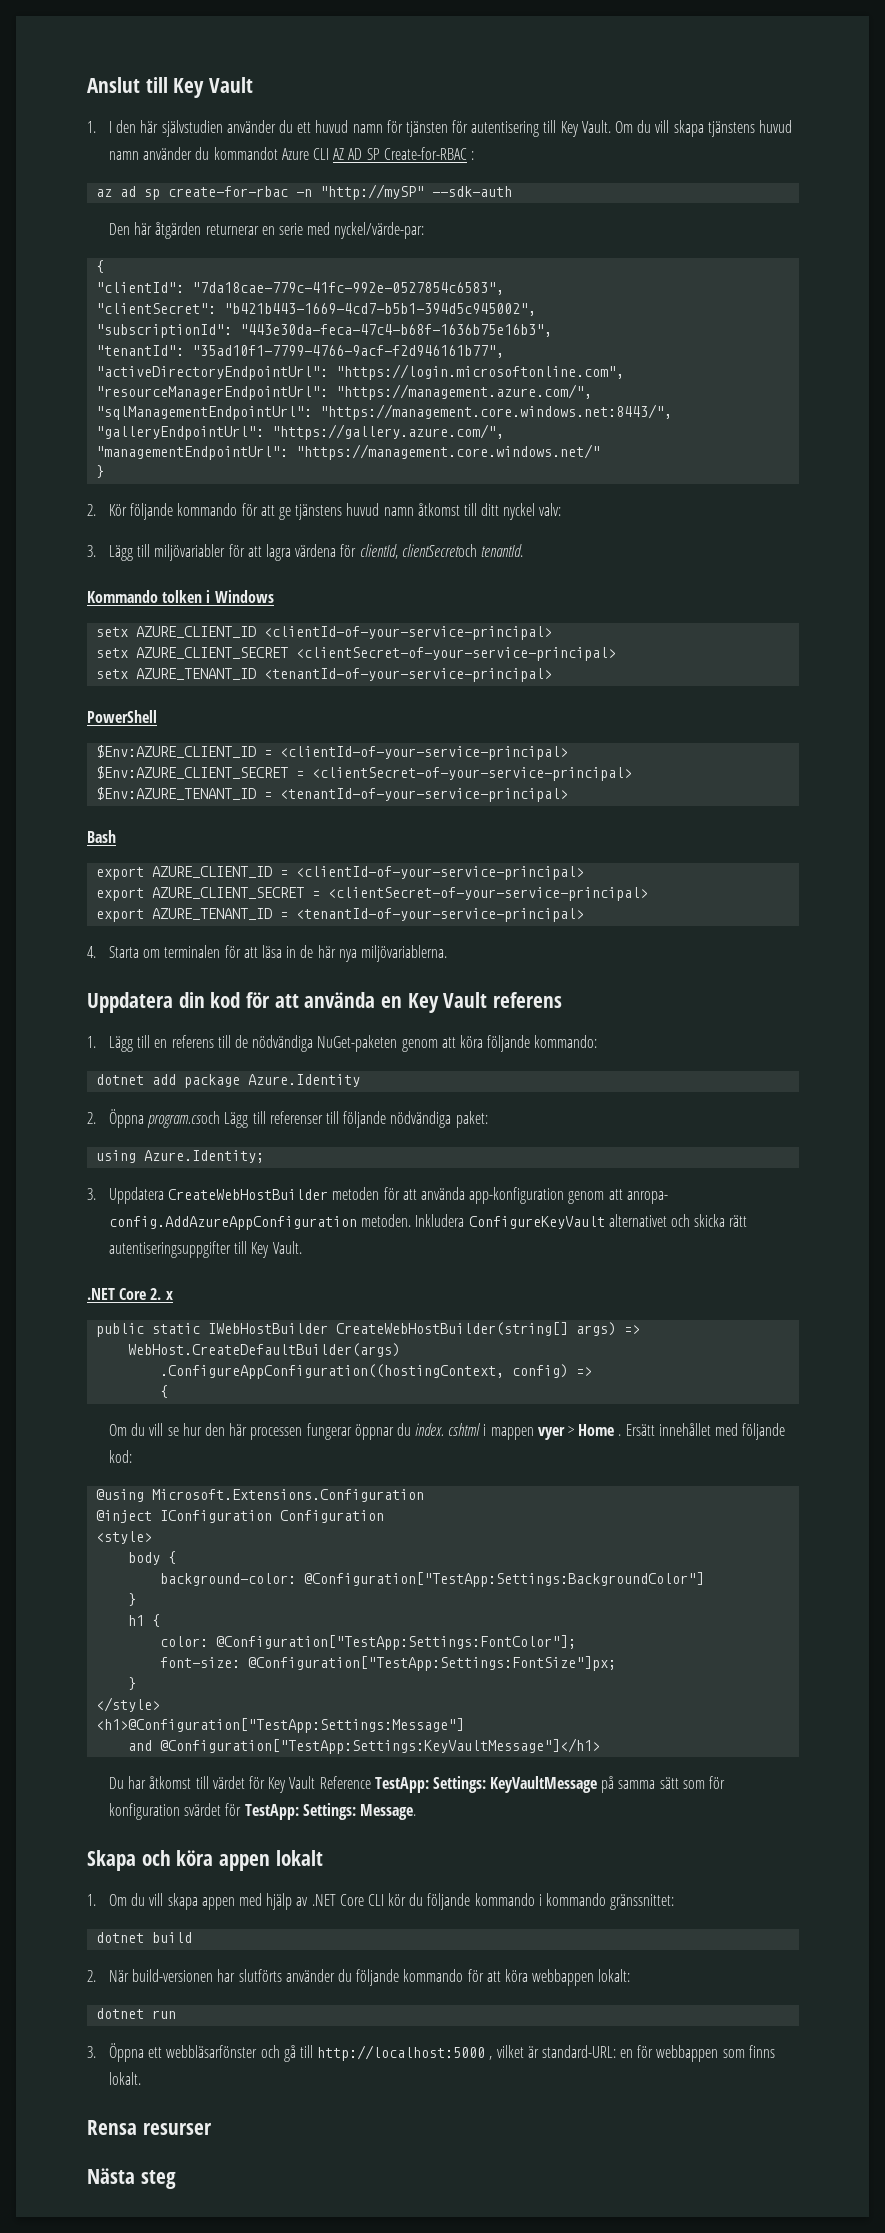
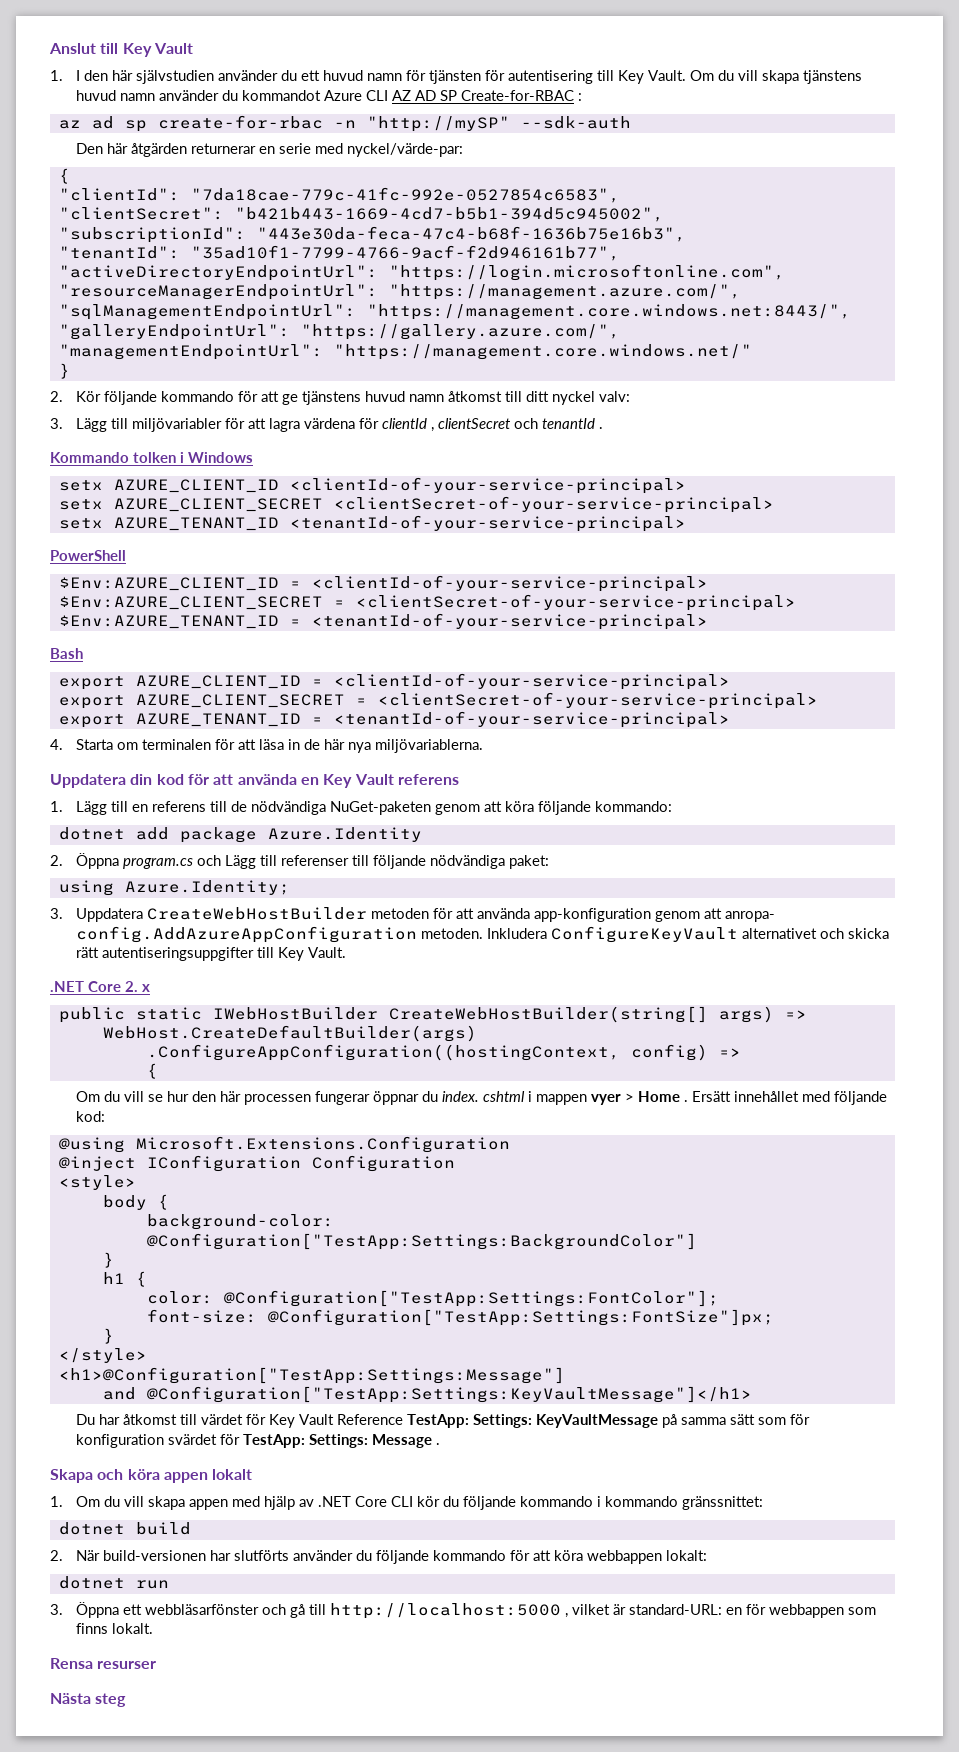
[359,544,523,559] clientId, clientSecretoch tenantId. -> [382,418,604,432] clientId , clientSecret och tenantId .
[147,1111,221,1128] program.csoch -> [123,855,222,869] program.cs och
[359,1804,416,1820] Message. -> [372,1434,441,1448] Message .

